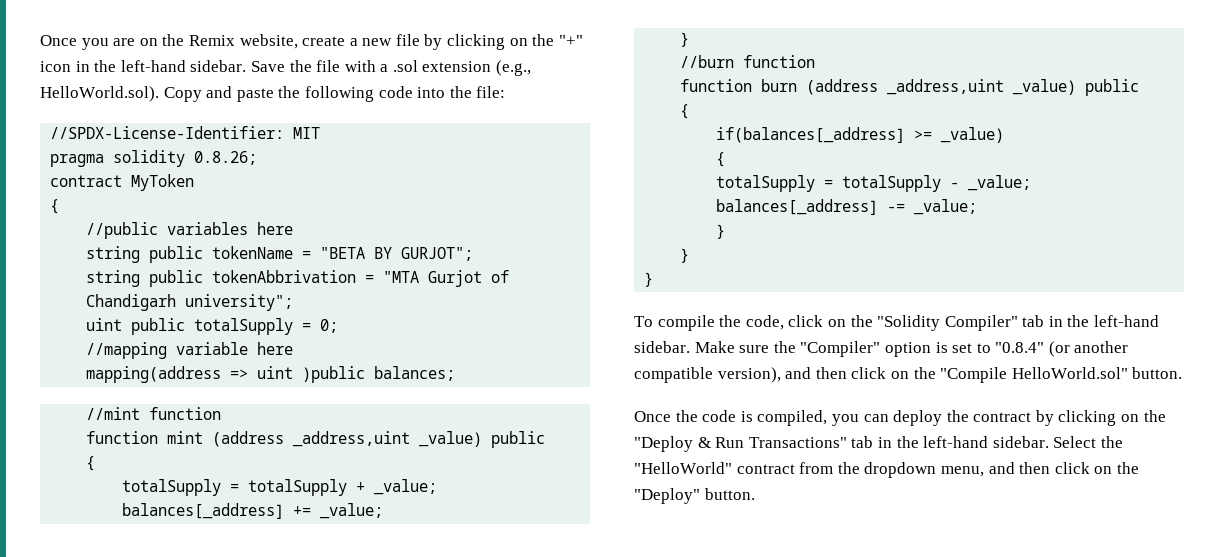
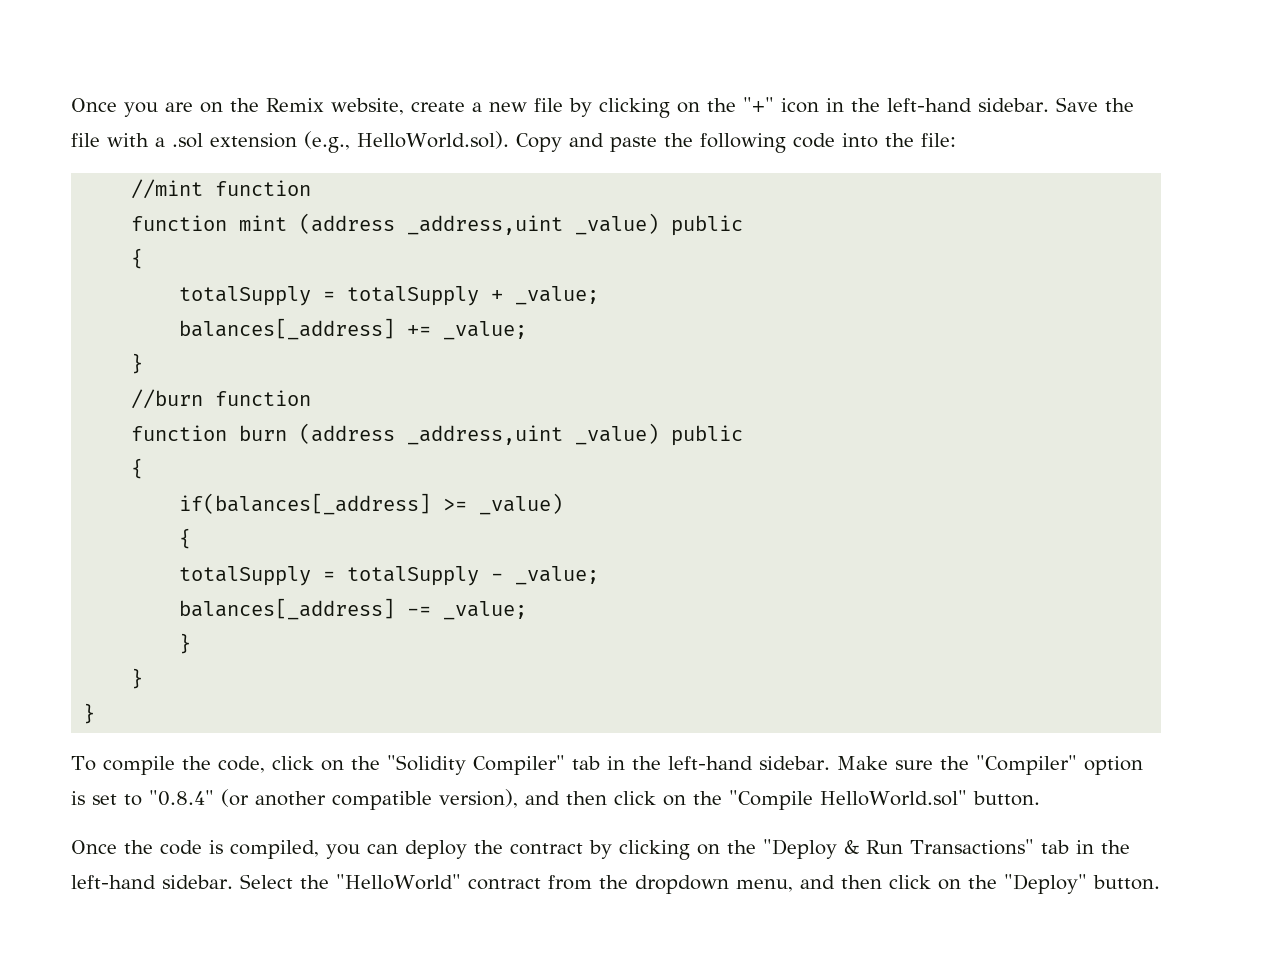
[50,126,321,139] [50,150,258,167] [50,174,195,191] [50,199,60,214] [86,222,294,239] [86,246,474,263] [86,270,510,287] [86,294,294,311] [86,318,339,335] [86,342,294,359] [86,366,456,383] // //SPDX-License-Identifier: MIT // pragma solidity 0.8.26; // contract MyToken // { // //public variables here // string public tokenName = "BETA BY GURJOT"; // string public tokenAbbrivation = "MTA Gurjot of Chandigarh university"; // uint public totalSupply = 0; // //mapping variable here // mapping(address => uint )public balances; -> (956, 140) none

